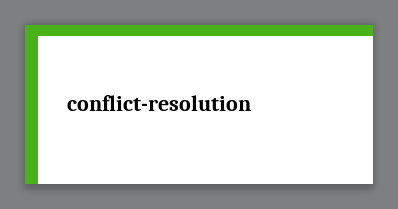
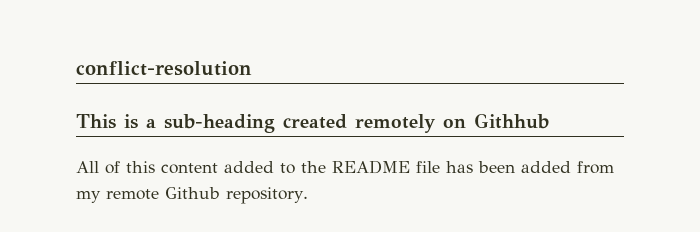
(251, 103) none -> [76,113,549,133] [76,160,614,174] [76,187,308,204] // This is a sub-heading created remotely on Githhub // All of this content added to the README file has been added from my remote Github repository.

